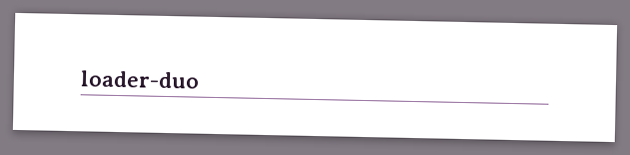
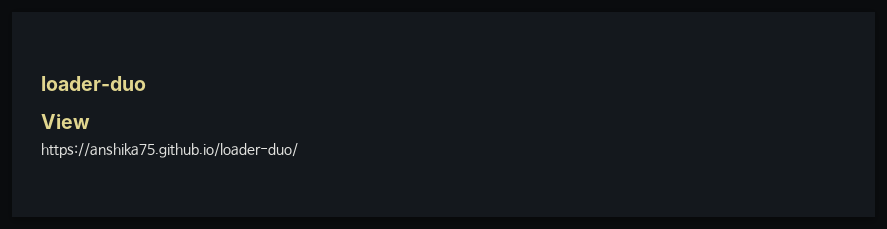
(200, 79) none -> [41,114,90,129] [41,143,298,158] // View // https://anshika75.github.io/loader-duo/

